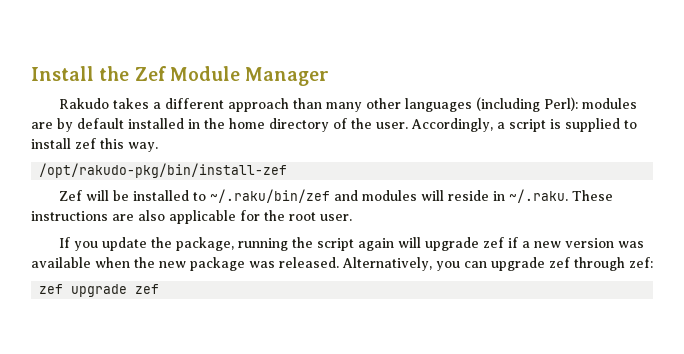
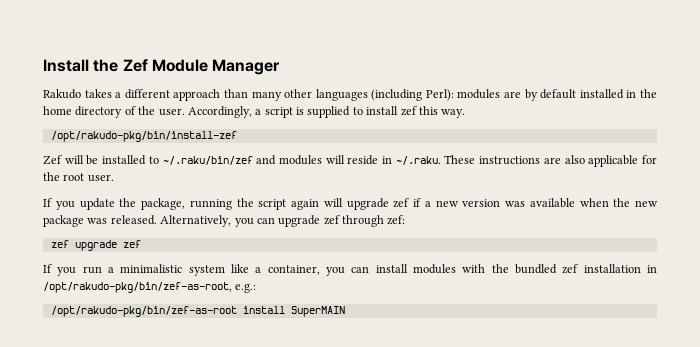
(160, 289) none -> [43,264,657,276] [43,282,257,293] [50,306,345,317] // If you run a minimalistic system like a container, you can install modules with the bundled zef installation in /opt/rakudo-pkg/bin/zef-as-root, e.g.: // /opt/rakudo-pkg/bin/zef-as-root install SuperMAIN

